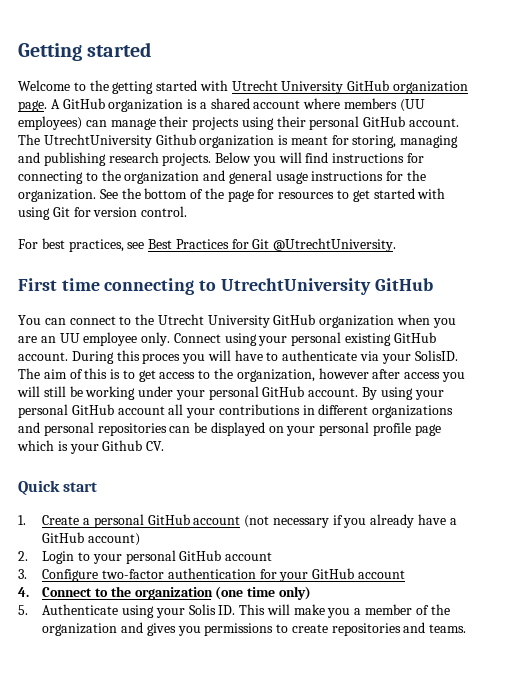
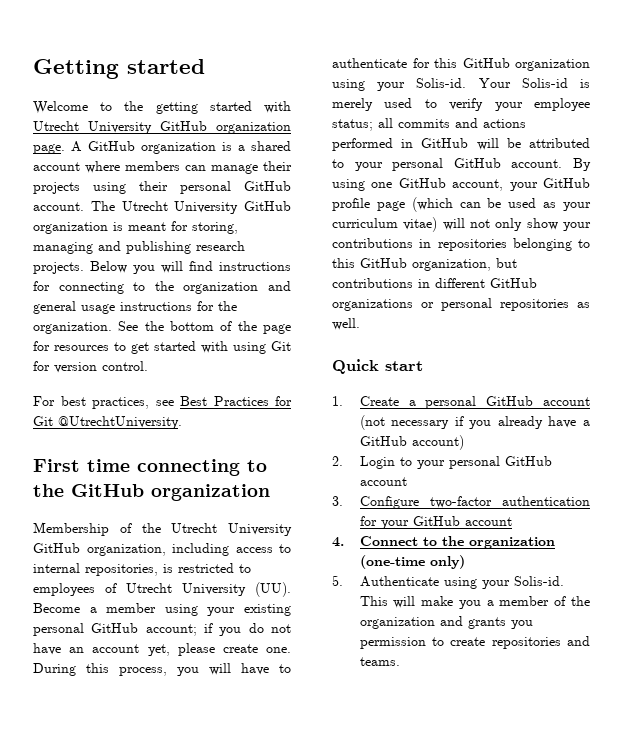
[399,99,425,112] [18,116,82,130] (UU employees) -> (180, 166) none
[43,134,196,148] UtrechtUniversity Github -> [121,201,291,214] Utrecht University GitHub
[220,278,433,295] [18,314,456,328] [18,332,436,346] [18,352,68,361] UtrechtUniversity GitHub // You can connect to the Utrecht University GitHub organization when you are an UU employee only. Connect using your personal existing GitHub account. -> [33,484,270,501] [33,522,292,536] [33,543,291,556] [33,563,251,576] [33,582,291,597] [33,603,291,616] [33,623,292,636] [33,643,291,656] the GitHub organization // Membership of the Utrecht University GitHub organization, including access to internal repositories, is restricted to employees of Utrecht University (UU). Become a member using your existing personal GitHub account; if you do not have an account yet, please create one.
[142,353,181,364] proces -> [119,667,167,676] process,
[360,350,458,364] [18,368,465,382] [17,386,174,400] via your SolisID. The aim of this is to get access to the organization, however after access you will still be working under -> [412,58,590,71] [332,78,590,91] [332,98,590,111] [332,118,526,131] [332,138,590,151] [332,159,344,168] for this GitHub organization using your Solis-id. Your Solis-id is merely used to verify your employee status; all commits and actions performed in GitHub will be attributed to
[414,390,444,400] [18,404,454,418] [18,422,441,436] [17,440,165,454] your personal GitHub account all your contributions in different organizations and personal repositories can be displayed on your personal profile page which is your Github CV. -> [371,178,590,191] [332,197,591,212] [332,217,591,232] [332,238,590,251] [332,258,517,271] [332,278,537,288] [332,298,590,311] [332,318,360,330] one GitHub account, your GitHub profile page (which can be used as your curriculum vitae) will not only show your contributions in repositories belonging to this GitHub organization, but contributions in different GitHub organizations or personal repositories as well.
[215,586,276,600] (one time -> [359,555,425,569] (one-time
[188,604,236,615] Solis ID. -> [513,576,564,586] Solis-id.
[146,623,274,636] gives you permissions -> [467,617,533,629] [359,637,426,649] grants you permission

